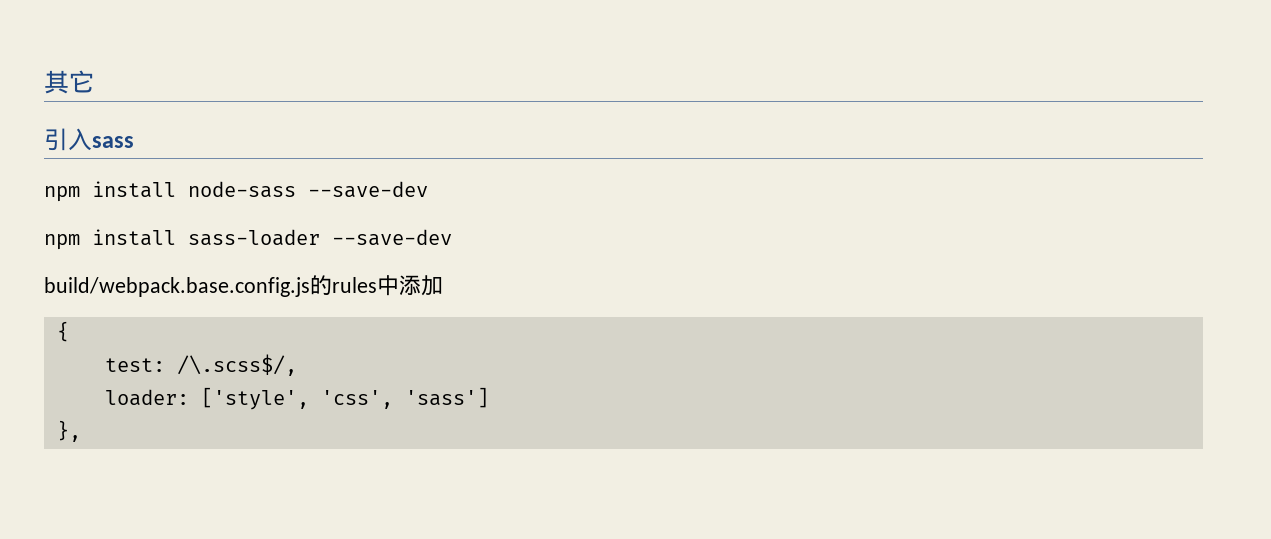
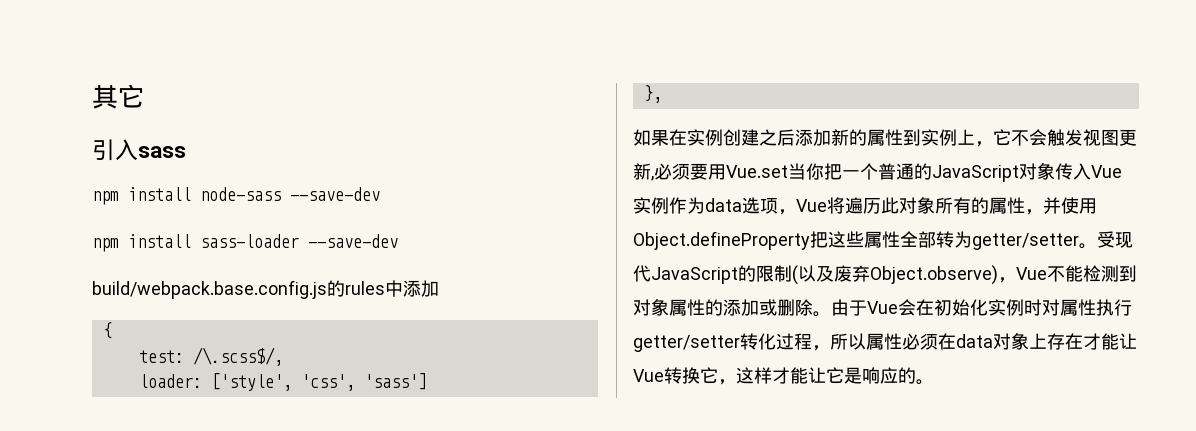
(81, 431) none -> [633,129,1137,147] [633,163,1122,182] [633,197,1097,215] [633,231,1133,250] [633,265,1137,285] [633,299,1132,317] [633,333,1137,352] [633,367,934,385] // 如果在实例创建之后添加新的属性到实例上，它不会触发视图更新,必须要用Vue.set当你把一个普通的JavaScript对象传入Vue实例作为data选项，Vue将遍历此对象所有的属性，并使用Object.defineProperty把这些属性全部转为getter/setter。受现代JavaScript的限制(以及废弃Object.observe)，Vue不能检测到对象属性的添加或删除。由于Vue会在初始化实例时对属性执行getter/setter转化过程，所以属性必须在data对象上存在才能让Vue转换它，这样才能让它是响应的。

